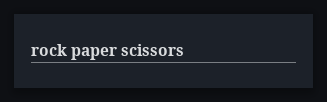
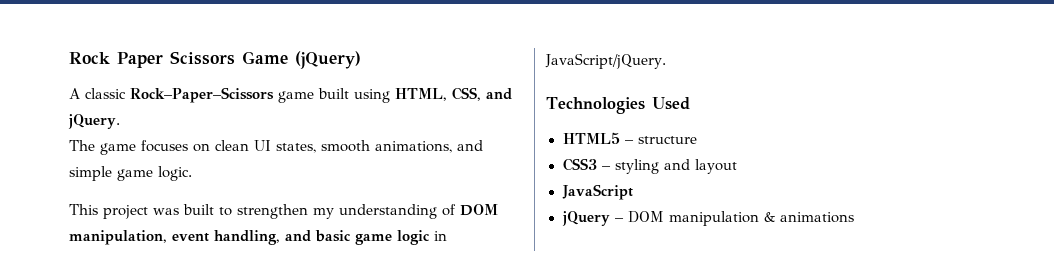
[31,44,185,60] rock paper scissors -> [69,51,361,69] [69,87,512,103] [68,114,120,129] [69,140,483,155] [69,166,192,181] [69,204,498,219] [69,230,447,245] [545,53,666,69] [546,97,690,114] [562,132,697,144] [562,158,737,174] [561,184,633,200] [561,211,854,226] Rock Paper Scissors Game (jQuery) // A classic Rock–Paper–Scissors game built using HTML, CSS, and jQuery. // The game focuses on clean UI states, smooth animations, and simple game logic. // This project was built to strengthen my understanding of DOM manipulation, event handling, and basic game logic in JavaScript/jQuery. // Technologies Used // HTML5 – structure // CSS3 – styling and layout // JavaScript // jQuery – DOM manipulation & animations

